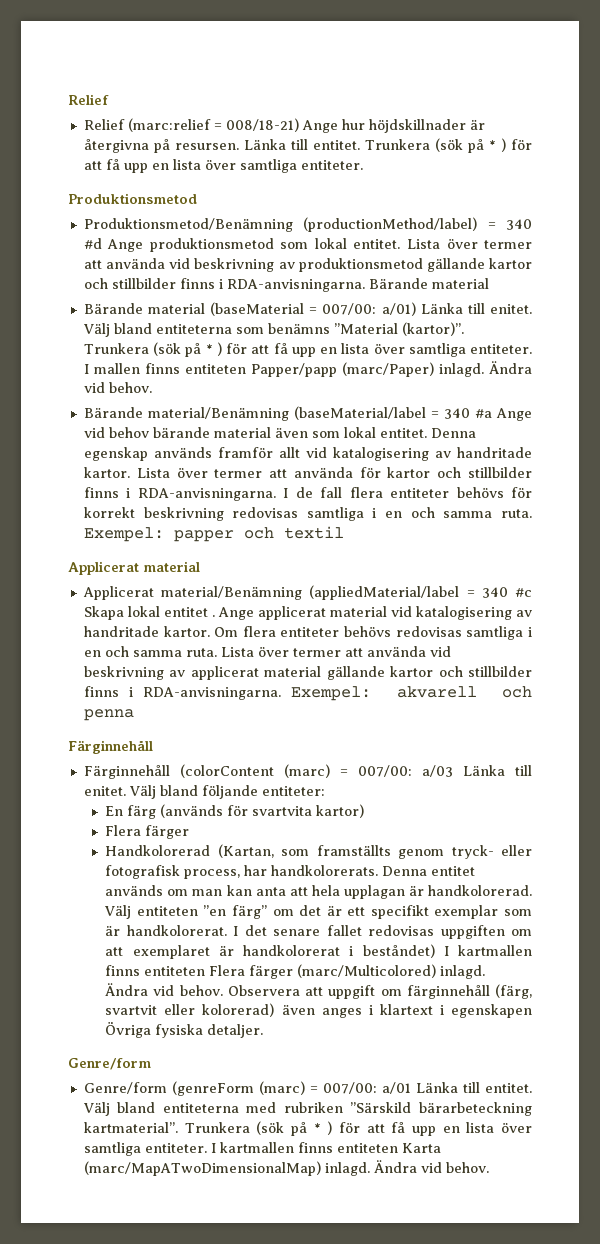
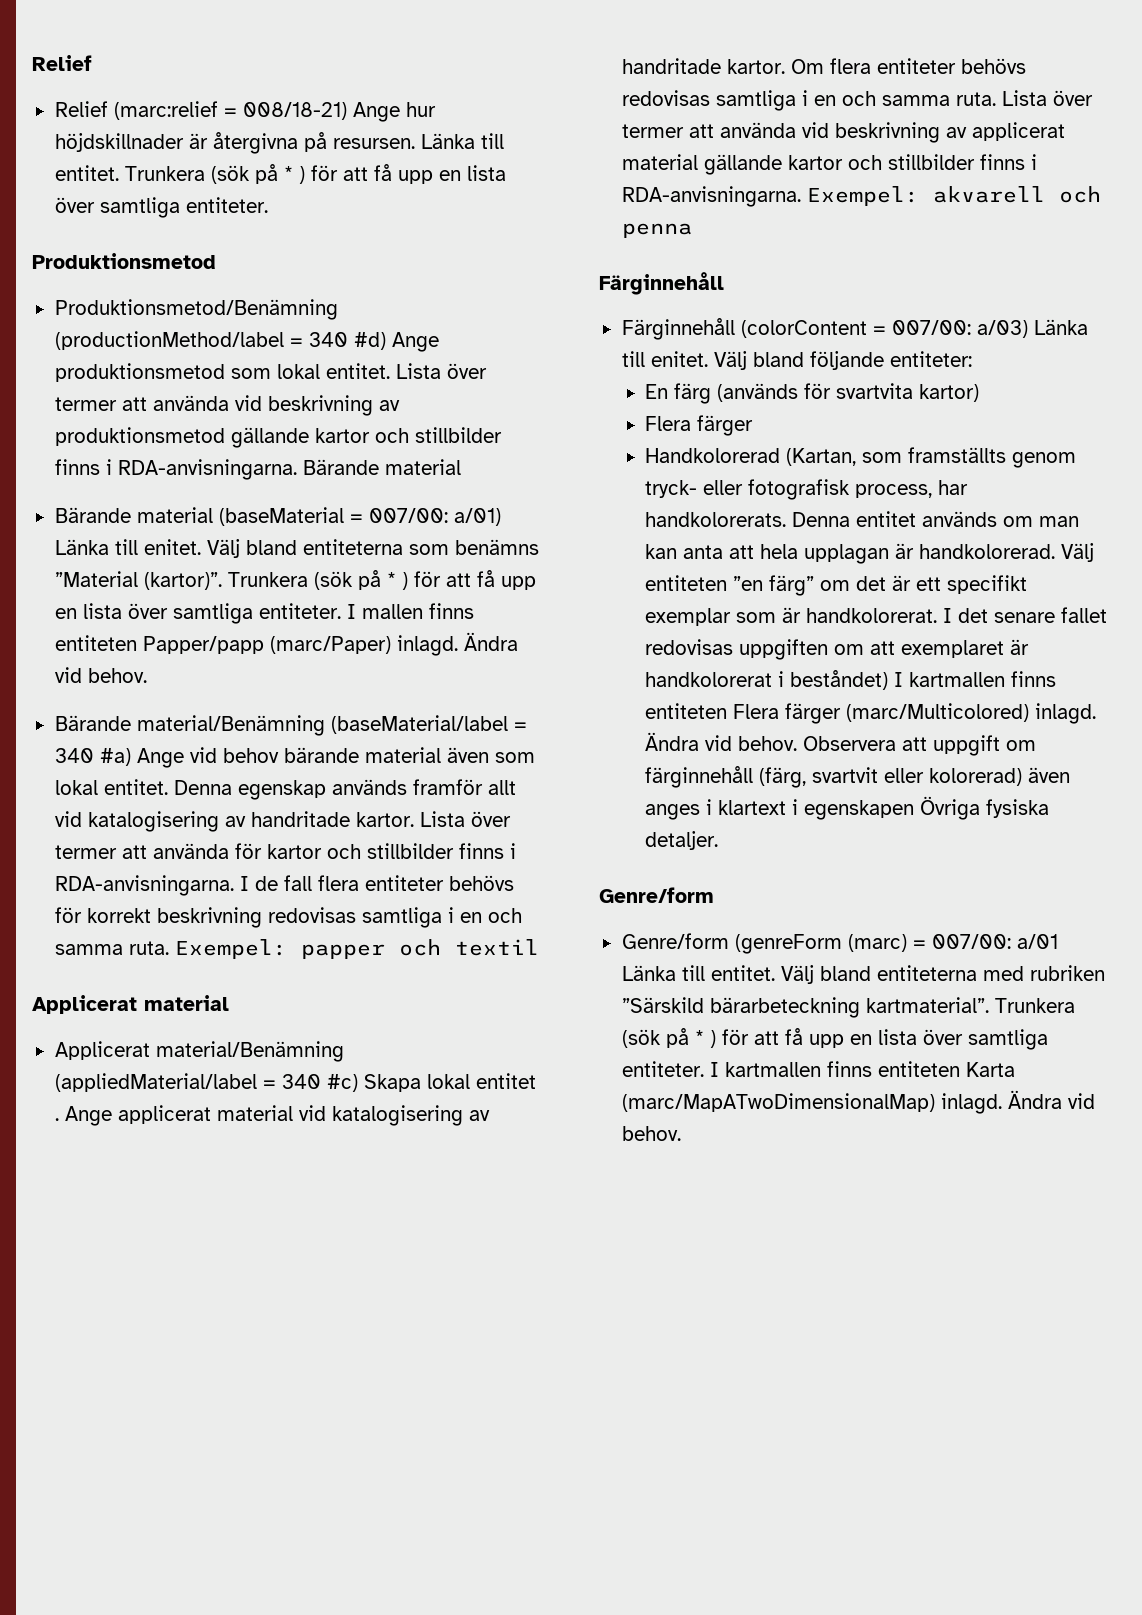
[303,217,532,232] [83,238,102,249] (productionMethod/label) = 340 #d -> [54,331,386,350] (productionMethod/label = 340 #d)
[474,409,492,418] #a -> [99,748,131,766] #a)
[515,588,532,597] #c -> [326,1074,358,1092] #c)
[283,764,453,778] (marc) = 007/00: a/03 -> [872,320,1028,338] = 007/00: a/03)

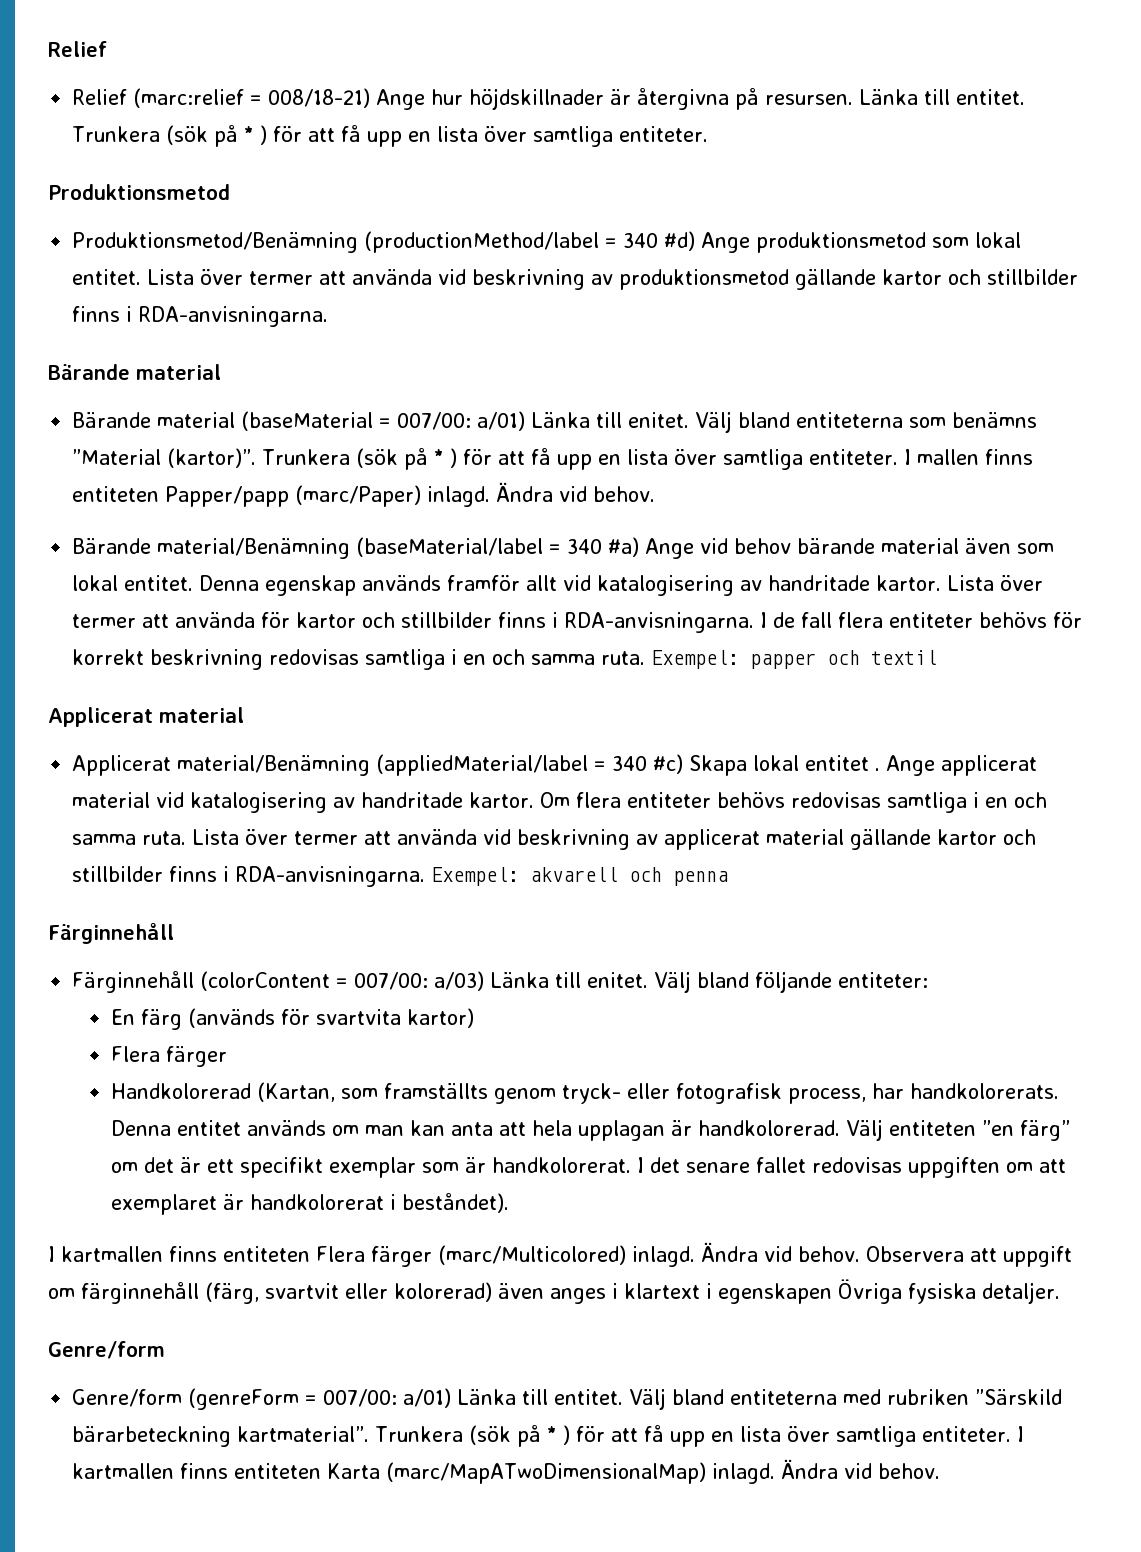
(297, 469) none -> (329, 316) //
[790,670,889,690] beståndet) -> [401,1193,509,1213] beståndet). //
[847,934,1058,952] (marc) = 007/00: a/01 -> [305,1388,452,1408] = 007/00: a/01)

